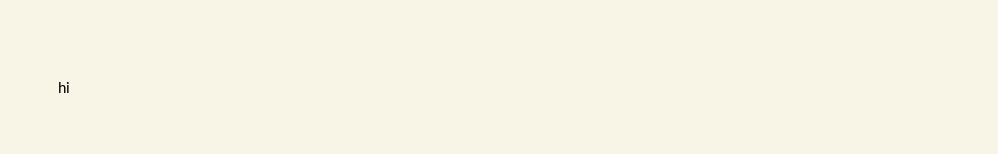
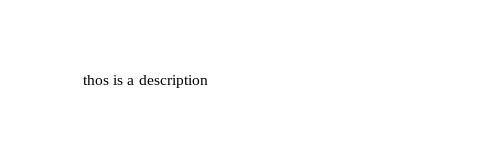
[58,82,70,93] hi -> [83,75,208,88] thos is a description

